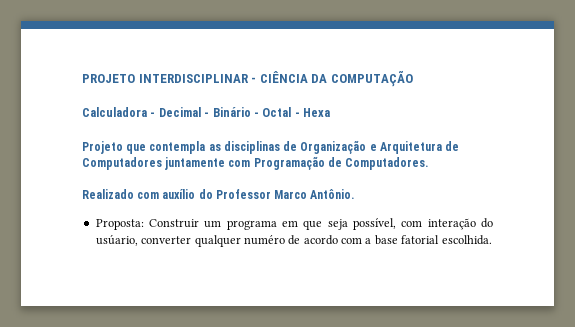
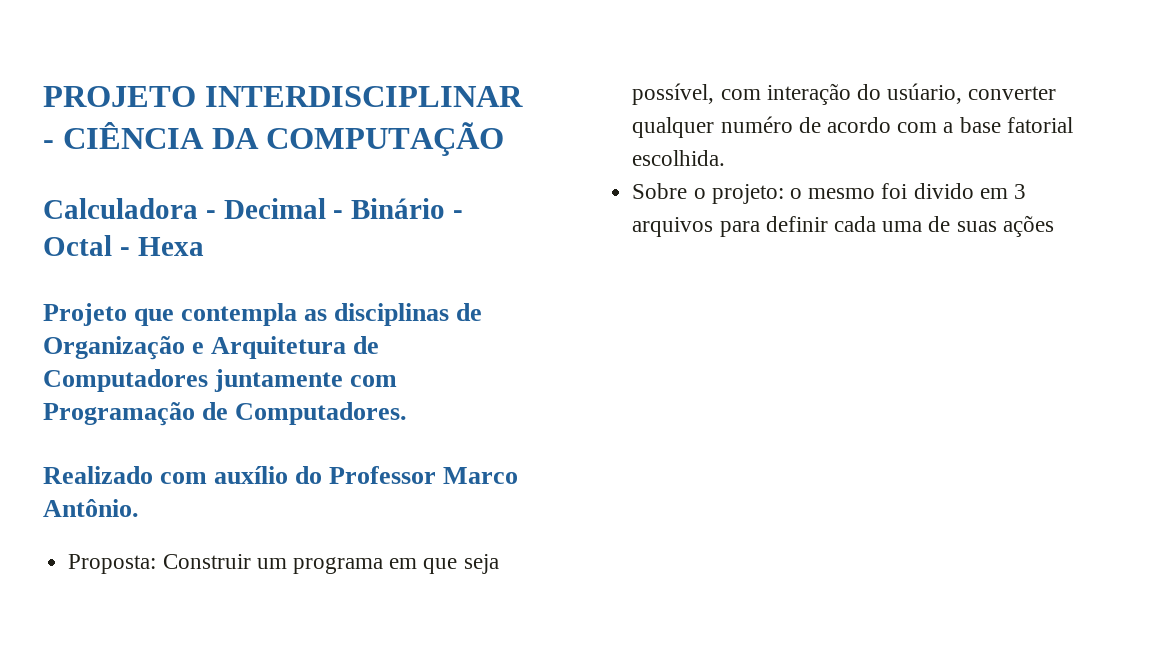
(492, 240) none -> [632,183,1026,204] [632,215,1054,237] // Sobre o projeto: o mesmo foi divido em 3 arquivos para definir cada uma de suas ações

